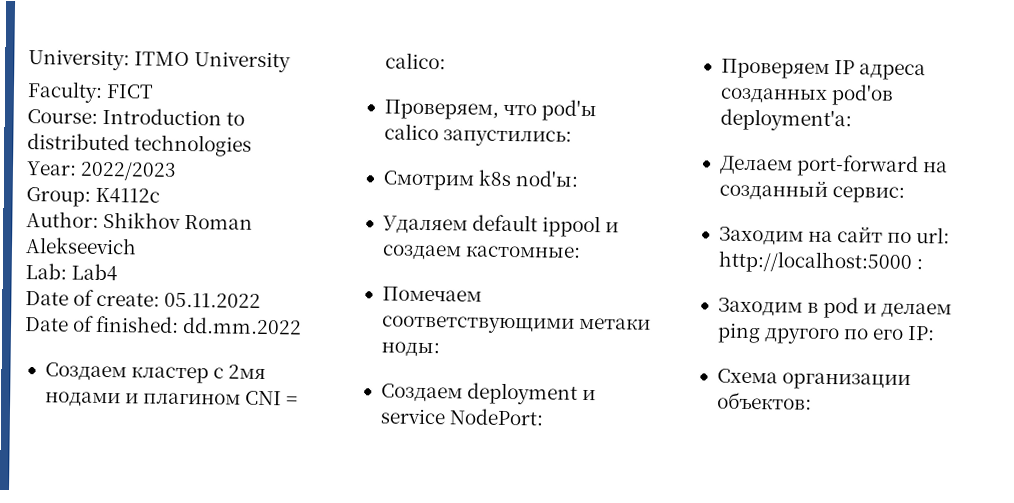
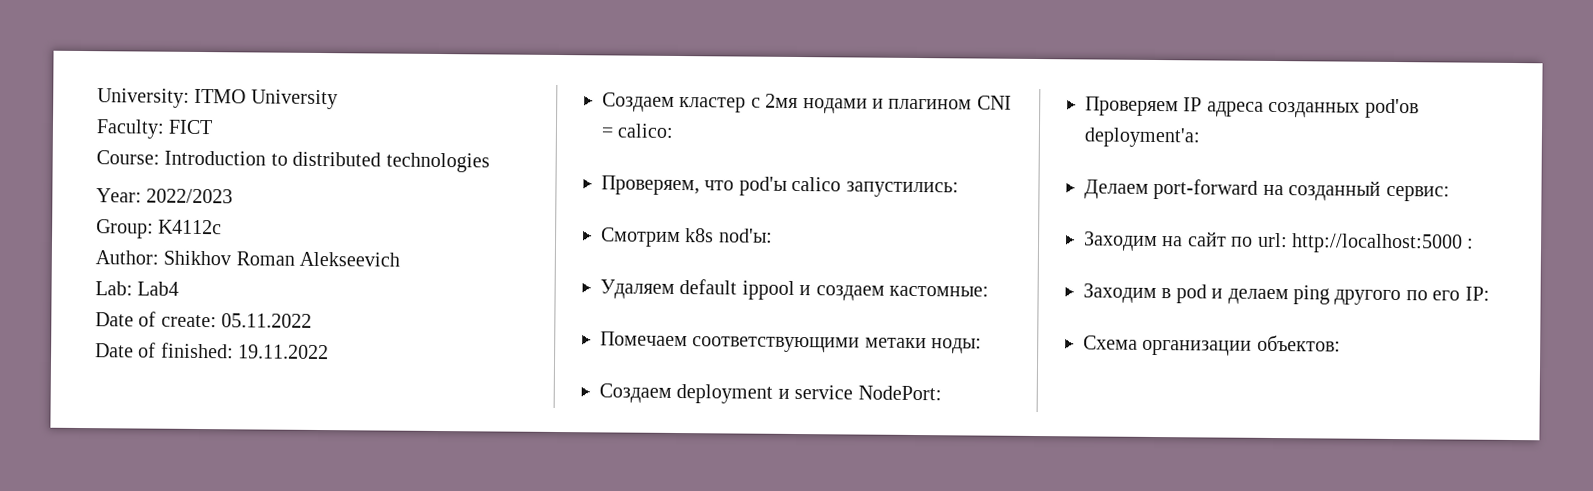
[182,316,303,335] dd.mm.2022 -> [238,344,330,360] 19.11.2022

